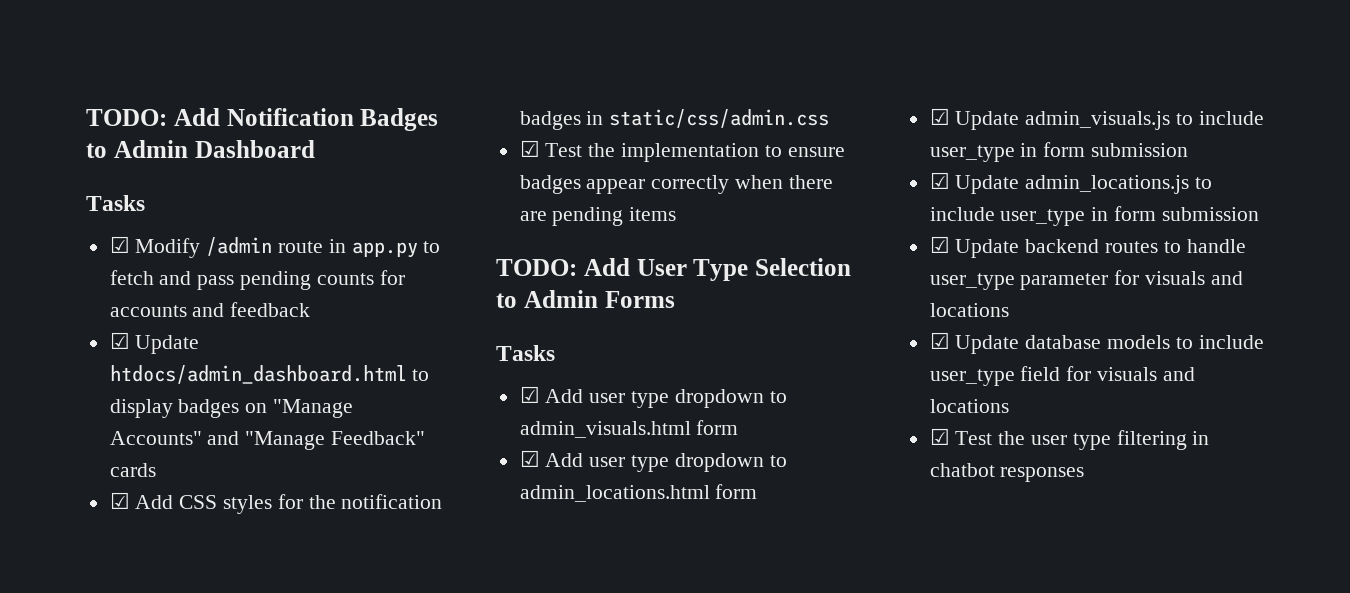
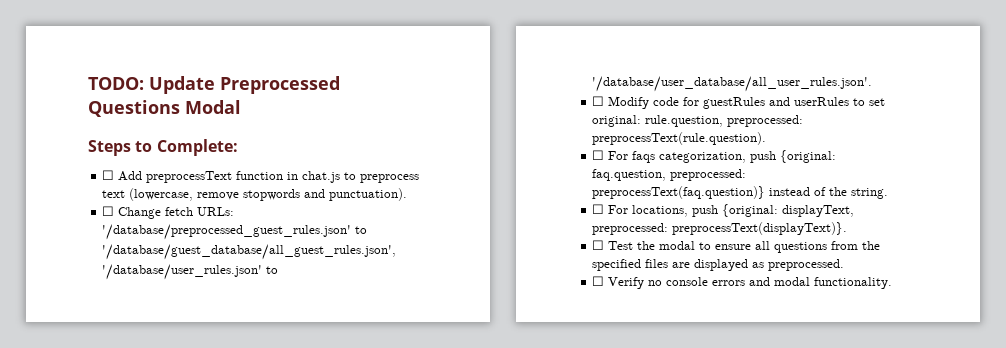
[86,108,439,131] [86,140,315,158] [86,195,145,211] [109,236,441,258] [109,270,405,290] [109,302,311,317] [109,332,200,354] [109,365,430,384] [109,399,354,418] [109,431,426,450] [109,463,156,477] [109,492,443,514] [519,109,830,130] [519,140,760,162] TODO: Add Notification Badges to Admin Dashboard // Tasks // ☑ Modify /admin route in app.py to fetch and pass pending counts for accounts and feedback // ☑ Update htdocs/admin_dashboard.html to display badges on "Manage Accounts" and "Manage Feedback" cards // ☑ Add CSS styles for the notification badges in static/css/admin.css // ☑ Test the implementation -> [88,76,340,94] [88,100,241,117] [88,139,238,156] [102,170,420,183] [102,188,408,201] [102,206,235,219] [102,224,368,240] [102,244,397,260] [102,264,279,280] [592,76,873,92] [592,96,886,109] [592,115,804,127] [592,132,767,145] [592,150,837,163] [592,169,747,181] [592,186,889,199] [592,204,855,217] [592,222,848,235] [592,240,696,250] TODO: Update Preprocessed Questions Modal // Steps to Complete: // ☐ Add preprocessText function in chat.js to preprocess text (lowercase, remove stopwords and punctuation). // ☐ Change fetch URLs: '/database/preprocessed_guest_rules.json' to '/database/guest_database/all_guest_rules.json', '/database/user_rules.json' to '/database/user_database/all_user_rules.json'. // ☐ Modify code for guestRules and userRules to set original: rule.question, preprocessed: preprocessText(rule.question). // ☐ For faqs categorization, push {original: faq.question, preprocessed: preprocessText(faq.question)} instead of the string. // ☐ For locations, push {original: displayText, preprocessed: preprocessText(displayText)}. // ☐ Test the modal
[519,175,833,194] [519,207,677,226] [496,258,851,281] [496,290,675,308] [496,345,555,361] [519,386,787,408] [519,420,739,438] [519,450,787,472] [519,484,758,502] [929,108,1264,130] [929,142,1189,162] [929,172,1213,194] [929,206,1259,226] [929,236,1246,258] [929,270,1243,290] [929,303,1009,317] [929,332,1264,354] [929,366,1195,386] [929,399,1009,413] [929,428,1210,450] [929,463,1085,482] badges appear correctly when there are pending items // TODO: Add User Type Selection to Admin Forms // Tasks // ☑ Add user type dropdown to admin_visuals.html form // ☑ Add user type dropdown to admin_locations.html form // ☑ Update admin_visuals.js to include user_type in form submission // ☑ Update admin_locations.js to include user_type in form submission // ☑ Update backend routes to handle user_type parameter for visuals and locations // ☑ Update database models to include user_type field for visuals and locations // ☑ Test the user type filtering in chatbot responses -> [755,241,881,253] [592,259,845,271] [592,276,893,289] all questions from the specified files are displayed as preprocessed. // ☐ Verify no console errors and modal functionality.

